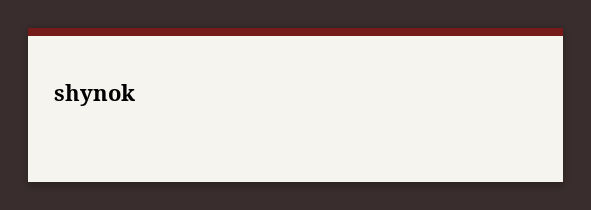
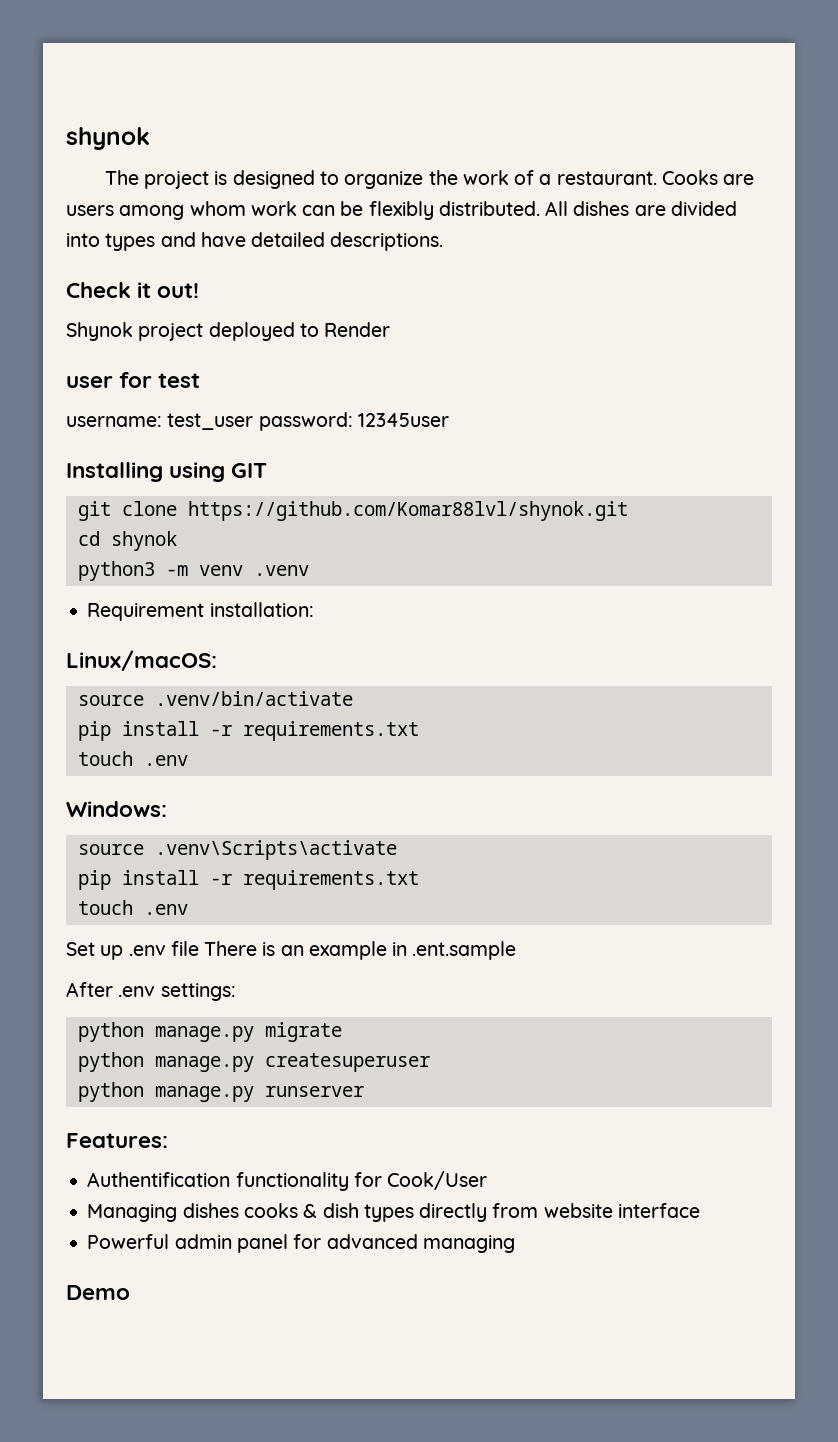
[54,84,135,106] shynok -> [66,127,150,150] [104,170,755,189] [66,201,737,220] [66,232,444,251] [66,282,200,298] [66,322,391,341] [66,372,201,388] [66,412,449,431] [66,462,268,482] [77,501,628,521] [77,531,177,551] [77,561,309,581] [87,602,314,621] [66,650,217,671] [77,691,353,706] [77,721,419,741] [77,751,188,766] [66,801,167,817] [77,840,397,860] [77,870,419,890] [77,900,188,915] [66,941,517,960] [66,982,236,1001] [77,1022,342,1042] [77,1052,430,1072] [77,1082,364,1102] [66,1133,168,1148] [87,1171,488,1191] [87,1203,700,1222] [87,1234,515,1253] [66,1285,130,1300] shynok // The project is designed to organize the work of a restaurant. Cooks are users among whom work can be flexibly distributed. All dishes are divided into types and have detailed descriptions. // Check it out! // Shynok project deployed to Render // user for test // username: test_user password: 12345user // Installing using GIT // git clone https://github.com/Komar88lvl/shynok.git // cd shynok // python3 -m venv .venv // Requirement installation: // Linux/macOS: // source .venv/bin/activate // pip install -r requirements.txt // touch .env // Windows: // source .venv\Scripts\activate // pip install -r requirements.txt // touch .env // Set up .env file There is an example in .ent.sample // After .env settings: // python manage.py migrate // python manage.py createsuperuser // python manage.py runserver // Features: // Authentification functionality for Cook/User // Managing dishes cooks & dish types directly from website interface // Powerful admin panel for advanced managing // Demo

